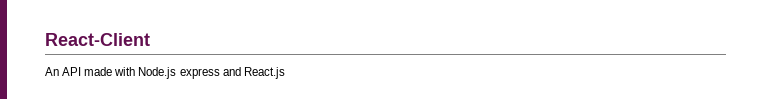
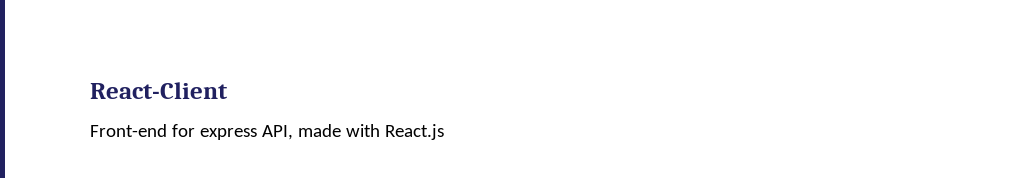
[45,67,241,79] An API made with Node.js express and -> [90,124,380,140] Front-end for express API, made with

